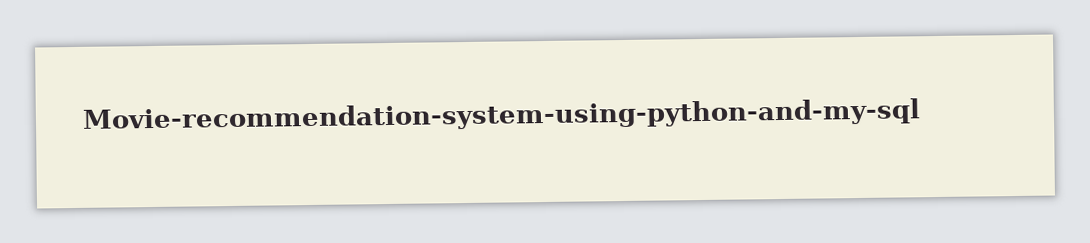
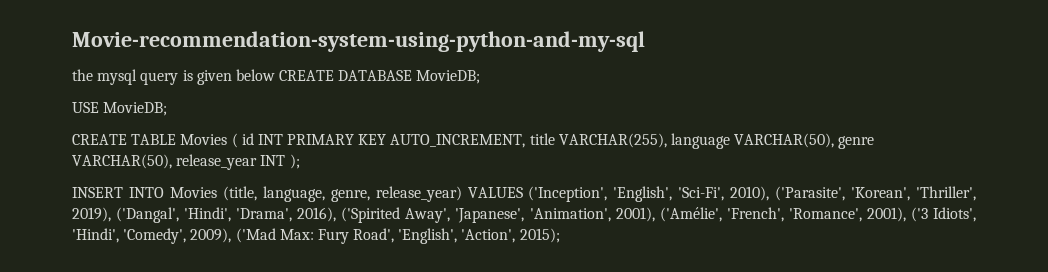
(921, 116) none -> [72,69,481,85] [72,102,168,116] [72,133,875,149] [72,154,300,170] [72,186,977,202] [72,207,976,223] [72,228,560,244] // the mysql query is given below CREATE DATABASE MovieDB; // USE MovieDB; // CREATE TABLE Movies ( id INT PRIMARY KEY AUTO_INCREMENT, title VARCHAR(255), language VARCHAR(50), genre VARCHAR(50), release_year INT ); // INSERT INTO Movies (title, language, genre, release_year) VALUES ('Inception', 'English', 'Sci-Fi', 2010), ('Parasite', 'Korean', 'Thriller', 2019), ('Dangal', 'Hindi', 'Drama', 2016), ('Spirited Away', 'Japanese', 'Animation', 2001), ('Amélie', 'French', 'Romance', 2001), ('3 Idiots', 'Hindi', 'Comedy', 2009), ('Mad Max: Fury Road', 'English', 'Action', 2015);

